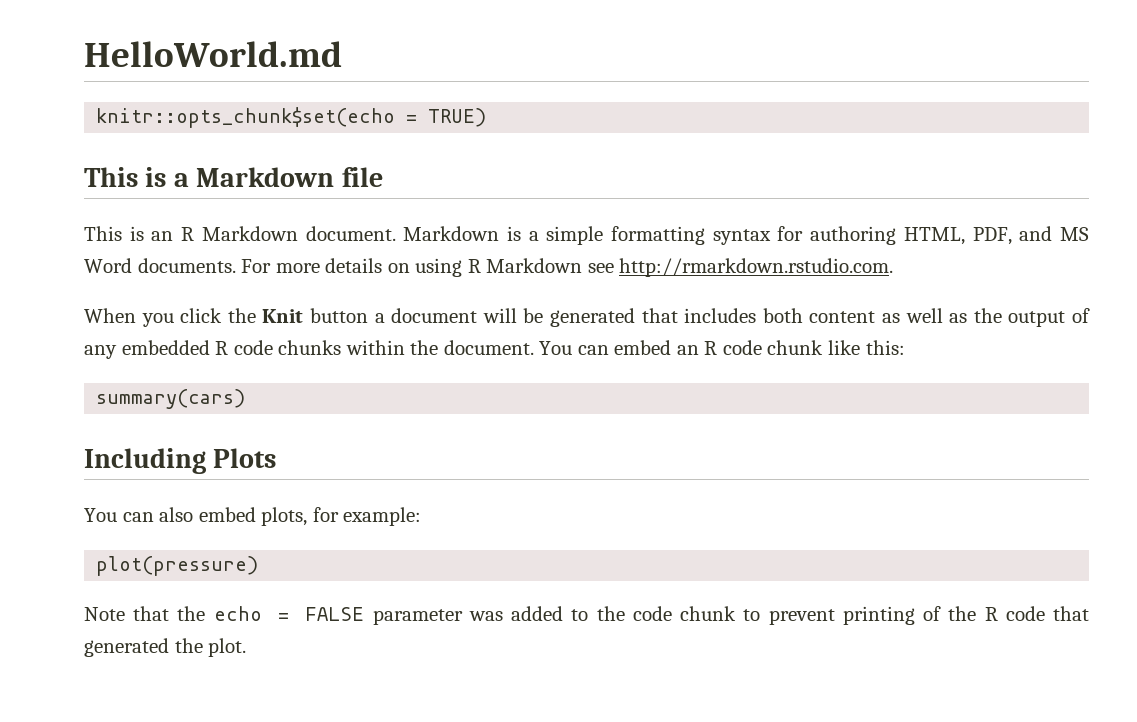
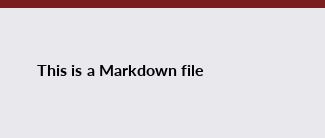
[84,41,342,67] [96,107,487,128] HelloWorld.md // knitr::opts_chunk$set(echo = TRUE) // -> (37, 70) none
[84,226,1090,245] [84,258,894,277] [84,308,1091,327] [84,340,905,359] [96,389,246,409] [84,448,277,474] [84,507,422,526] [96,556,259,576] [84,606,1089,625] [84,638,247,657] // This is an R Markdown document. Markdown is a simple formatting syntax for authoring HTML, PDF, and MS Word documents. For more details on using R Markdown see http://rmarkdown.rstudio.com. // When you click the Knit button a document will be generated that includes both content as well as the output of any embedded R code chunks within the document. You can embed an R code chunk like this: // summary(cars) // Including Plots // You can also embed plots, for example: // plot(pressure) // Note that the echo = FALSE parameter was added to the code chunk to prevent printing of the R code that generated the plot. -> (205, 70) none

